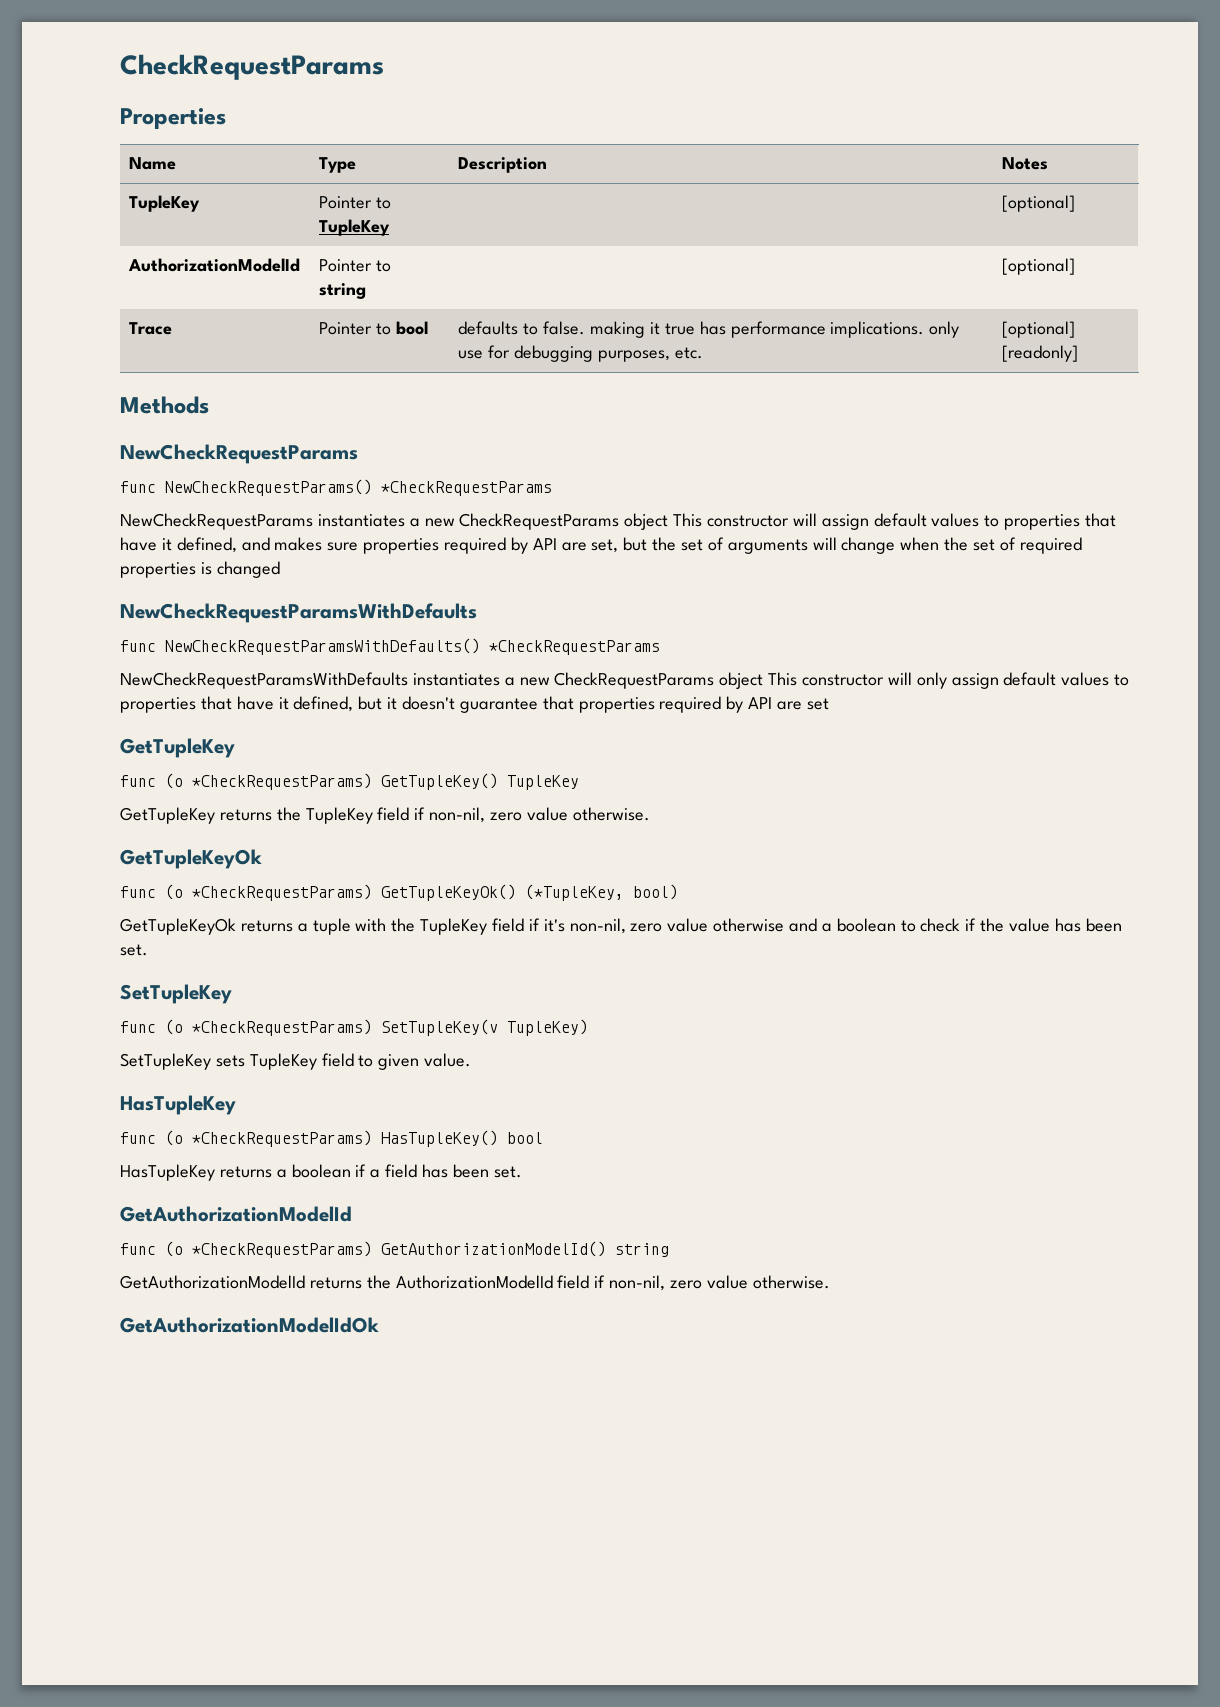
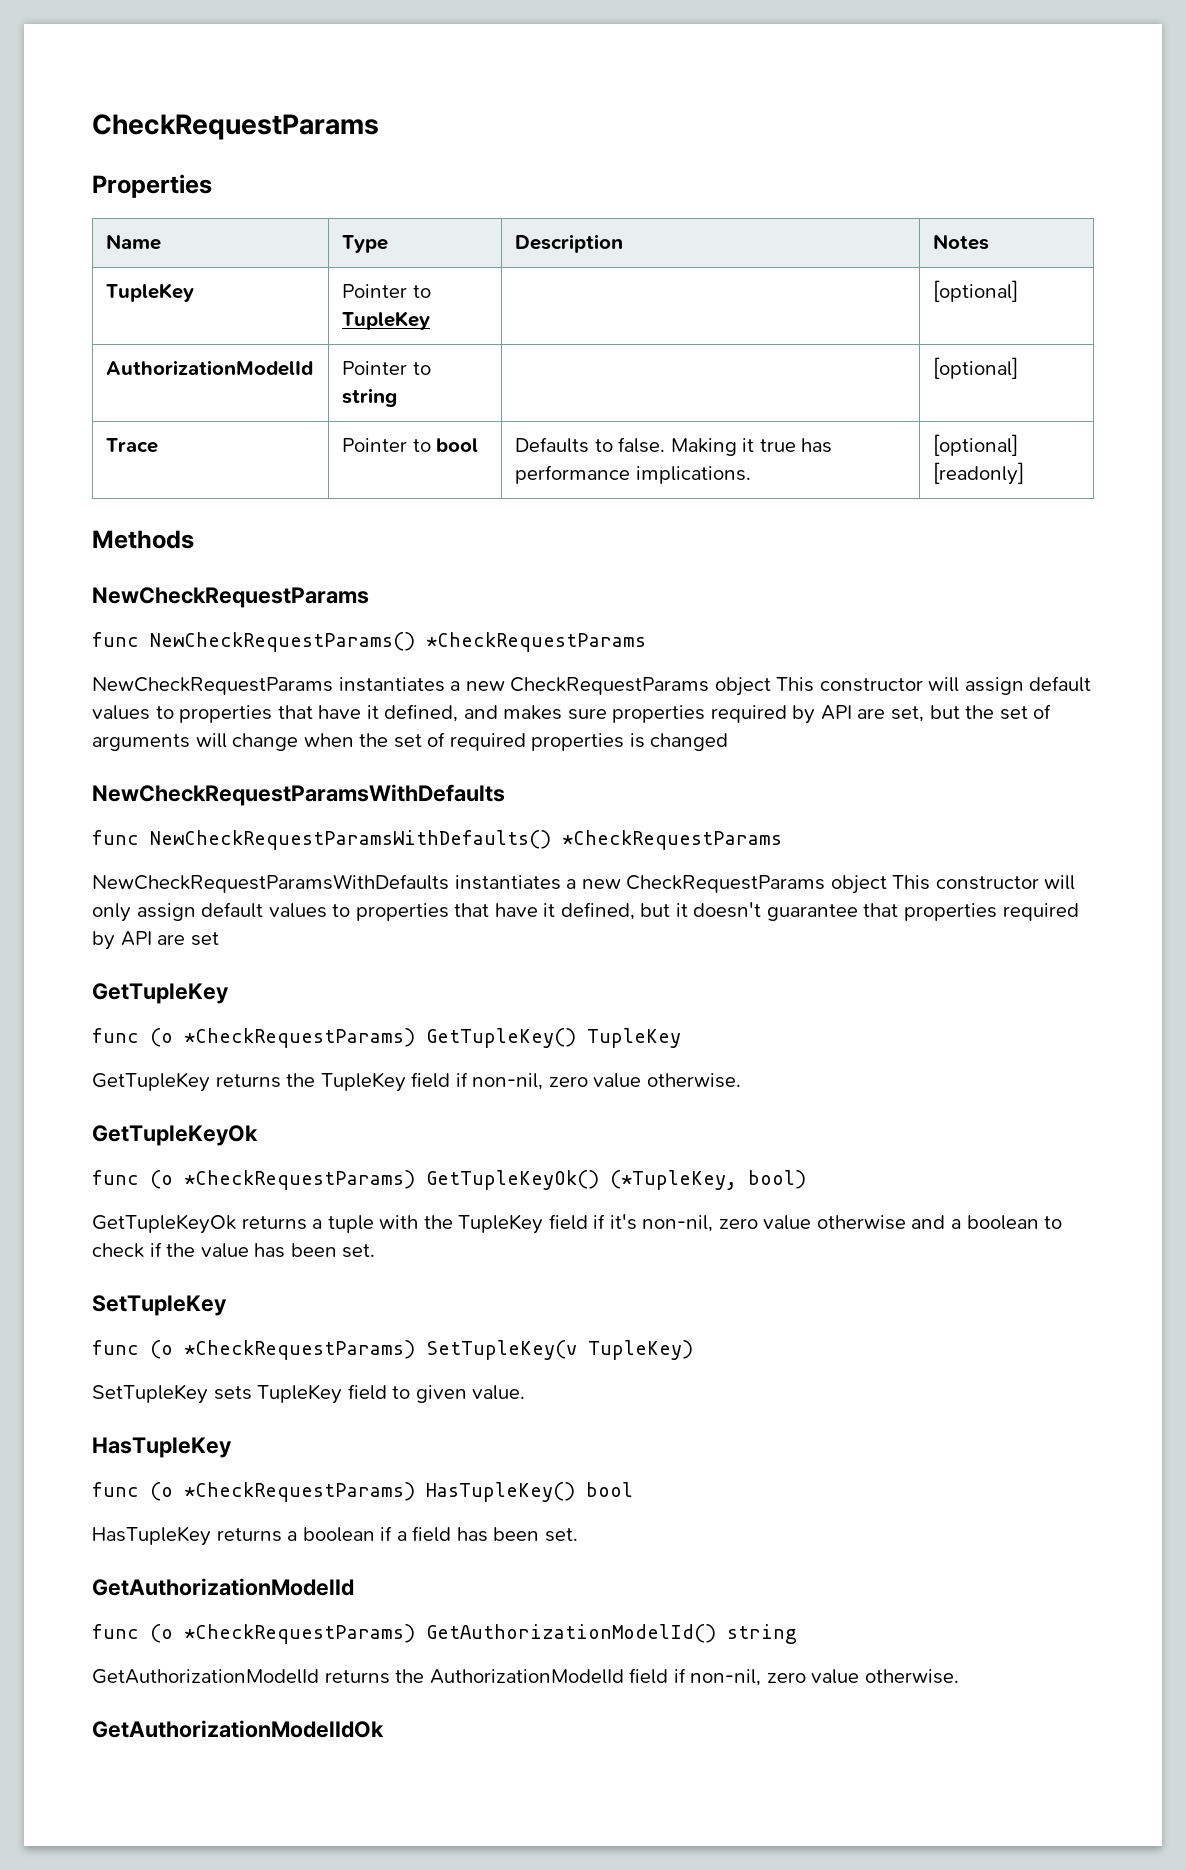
[458,321,519,335] defaults -> [515,437,590,453] Defaults
[590,321,646,338] making -> [670,438,737,456] Making
[929,321,960,338] [458,345,703,362] only use for debugging purposes, etc. -> (751, 475) none

